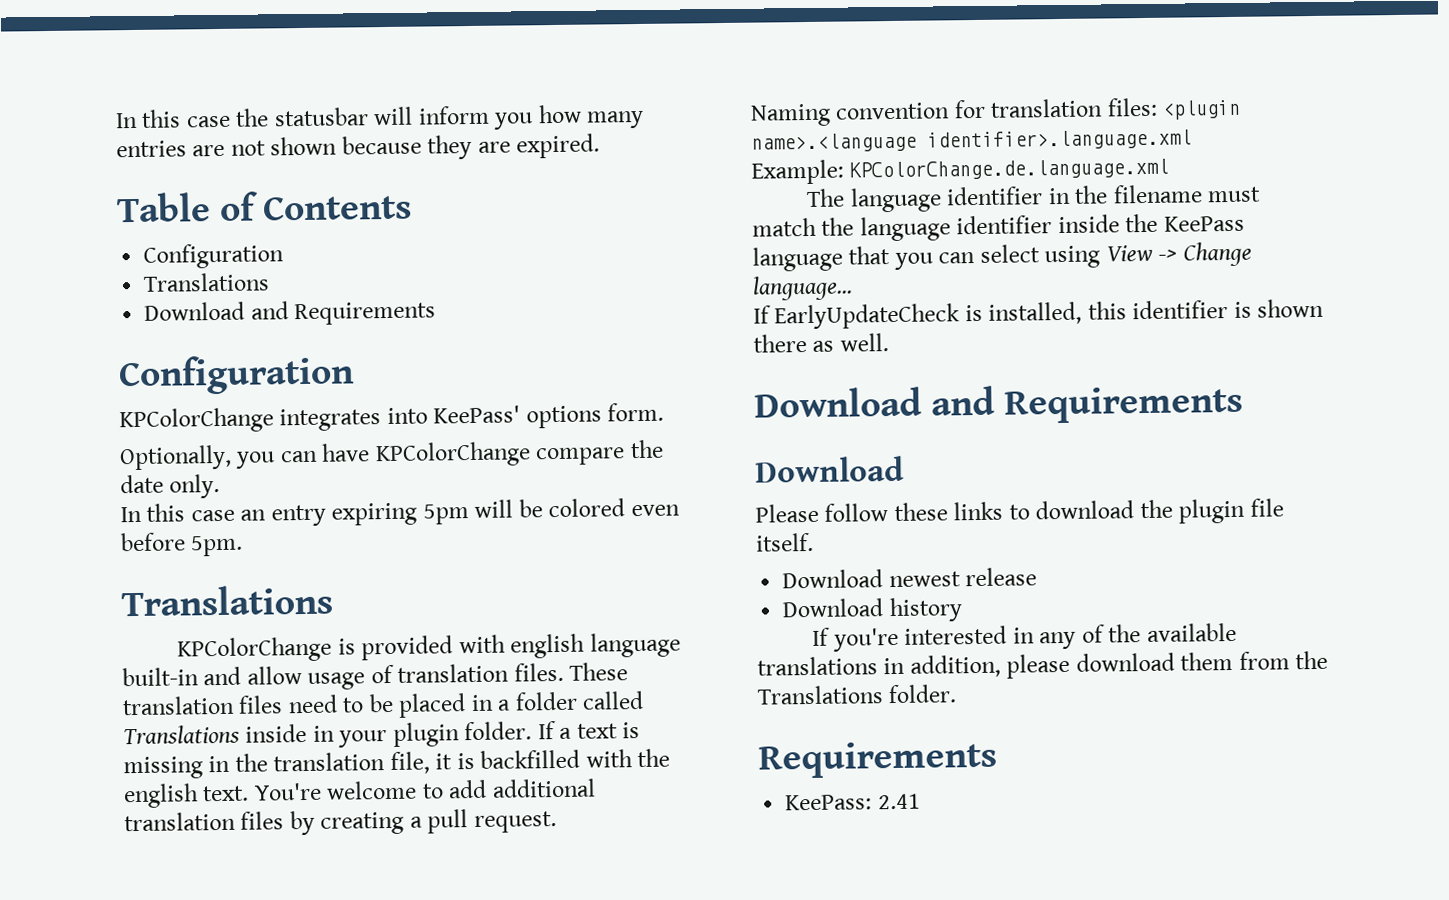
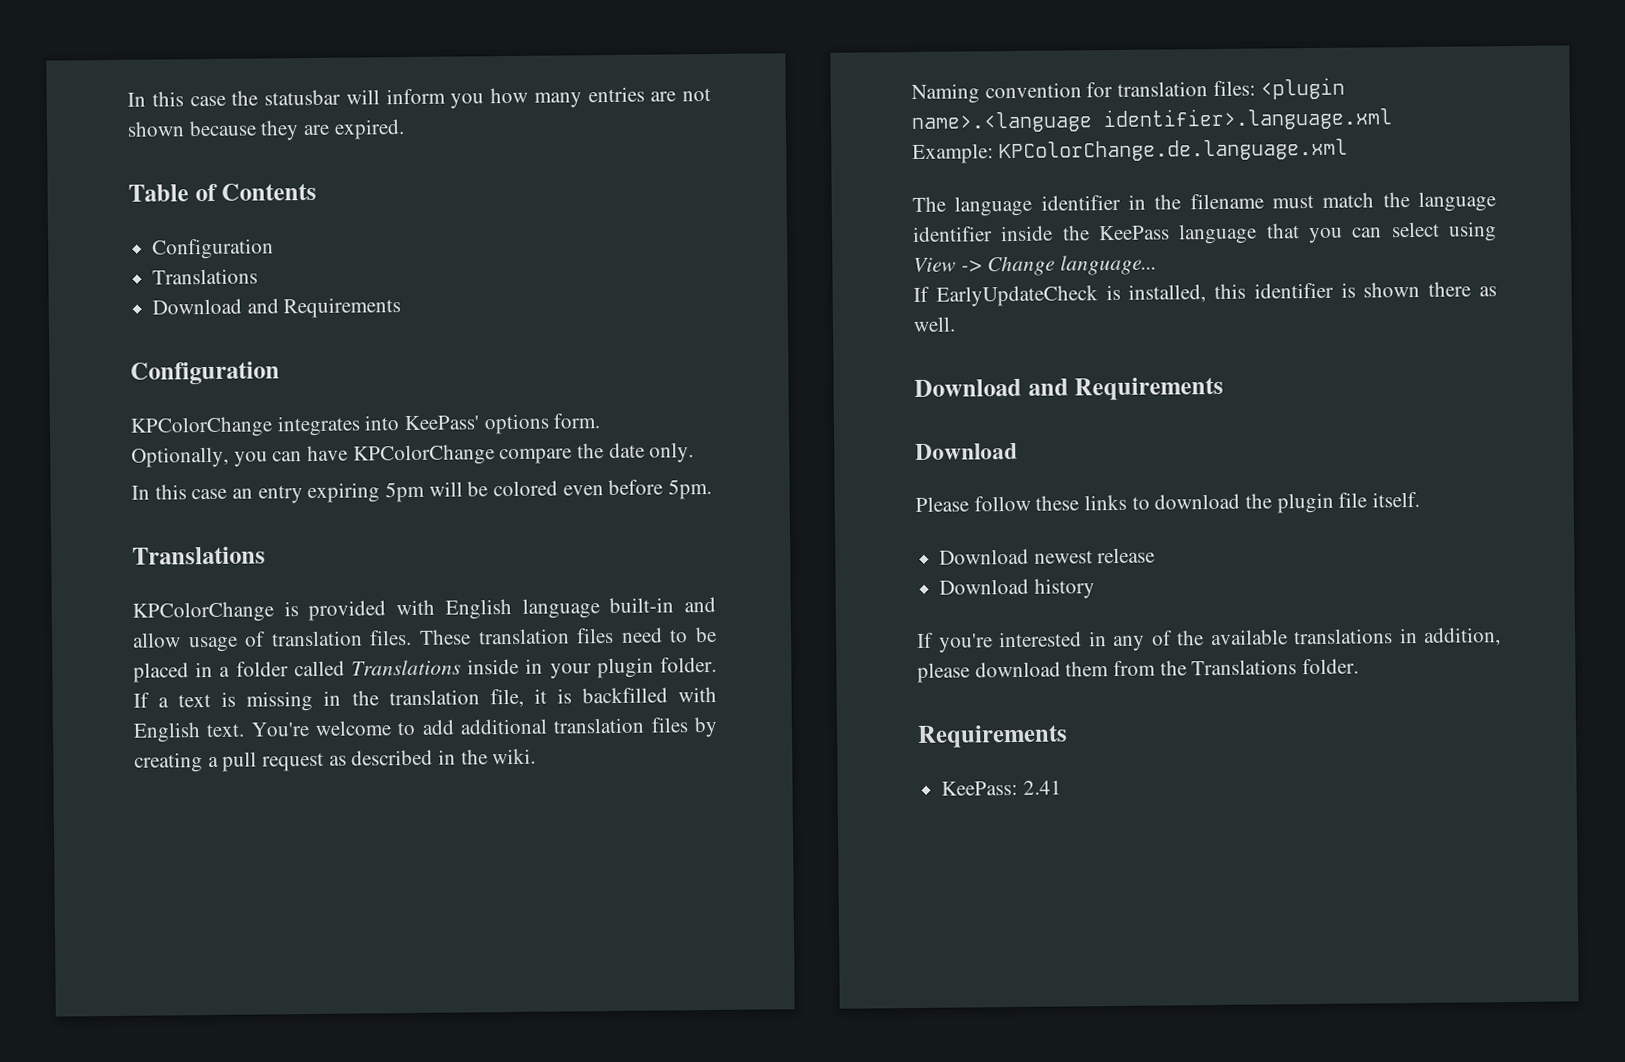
[510,633,586,659] english -> [444,598,512,620] English
[637,748,671,768] [123,783,199,809] the english -> [133,722,201,743] English
[473,811,557,834] request. -> [262,748,537,772] request as described in the wiki.

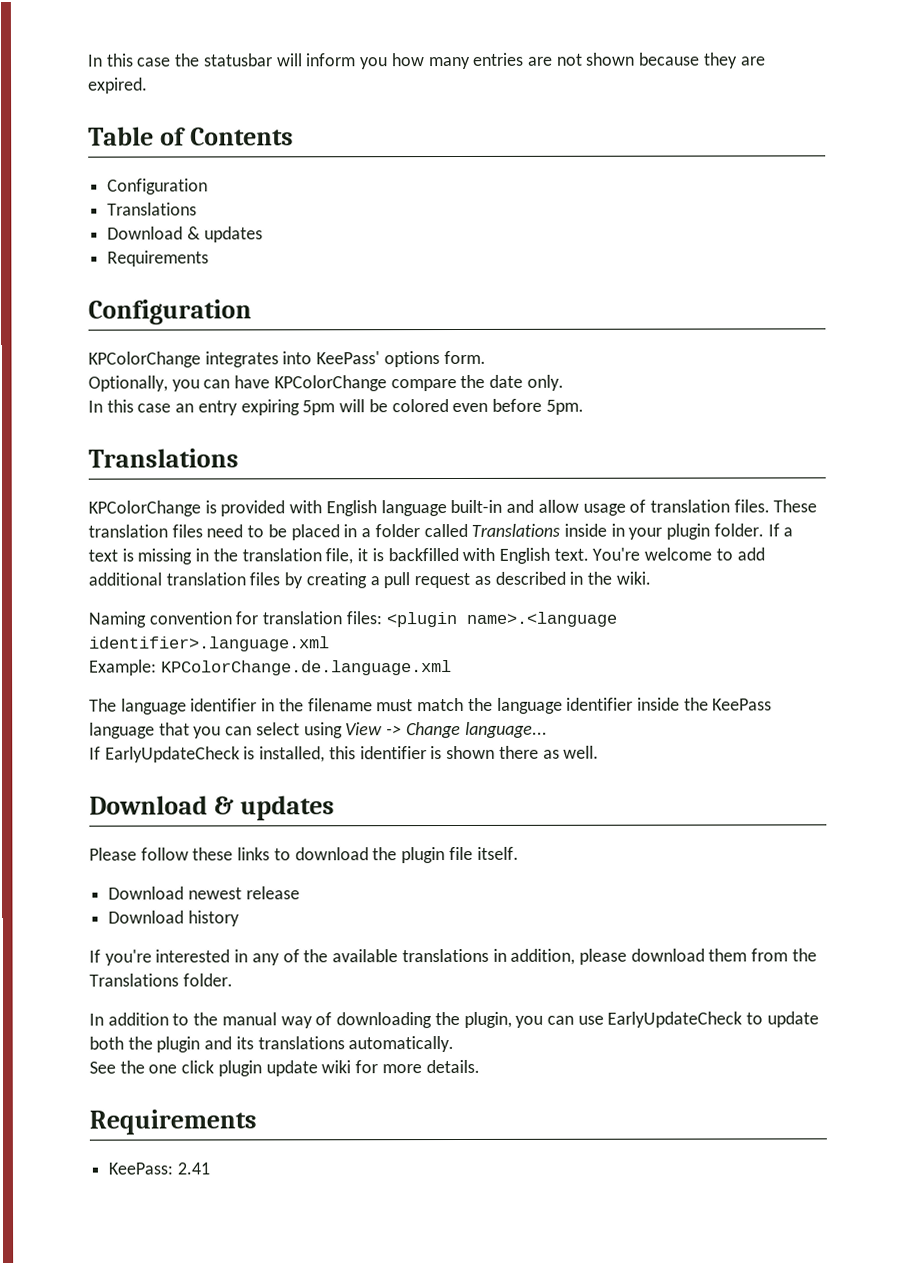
[246,298,279,314] and -> [186,226,263,243] & updates //
[1027,376,1225,401] [915,442,1018,460] and Requirements // Download -> [214,795,336,821] & updates
(1360, 666) none -> [89,1011,819,1029] [89,1036,455,1053] [89,1059,480,1077] // In addition to the manual way of downloading the plugin, you can use EarlyUpdateCheck to update both the plugin and its translations automatically. // See the one click plugin update wiki for more details.

